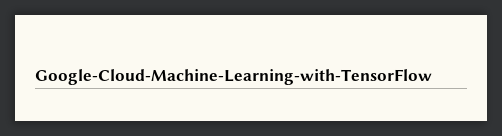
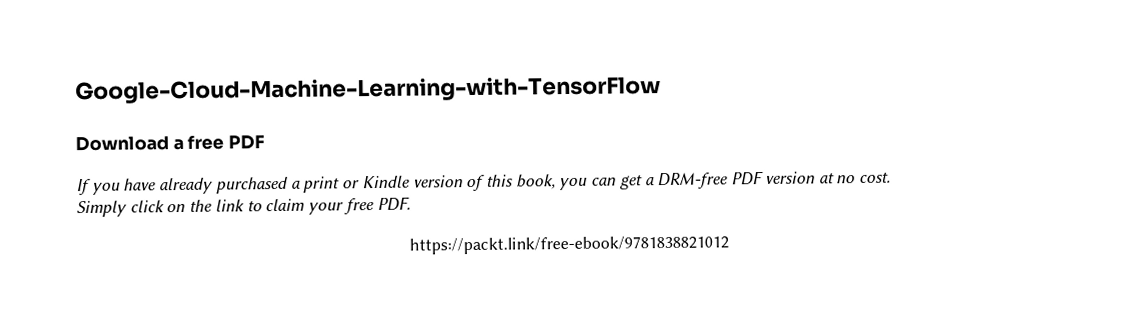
(432, 77) none -> [75,135,266,152] [76,170,891,196] [76,196,411,218] [409,235,729,255] // Download a free PDF // If you have already purchased a print or Kindle version of this book, you can get a DRM-free PDF version at no cost. // Simply click on the link to claim your free PDF. // https://packt.link/free-ebook/9781838821012

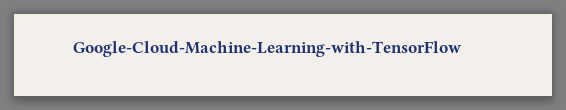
[75,135,266,152] [76,170,891,196] [76,196,411,218] [409,235,729,255] // Download a free PDF // If you have already purchased a print or Kindle version of this book, you can get a DRM-free PDF version at no cost. // Simply click on the link to claim your free PDF. // https://packt.link/free-ebook/9781838821012 -> (462, 49) none

